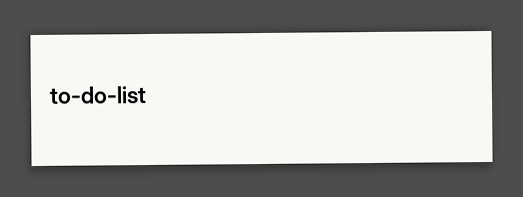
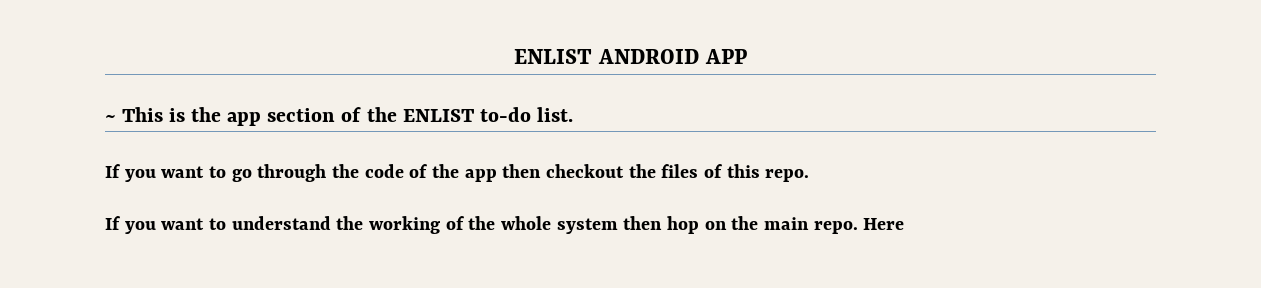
[49,86,147,105] to-do-list -> [514,49,747,64] [105,107,573,126] [105,164,810,182] [105,216,905,234] ENLIST ANDROID APP // ~ This is the app section of the ENLIST to-do list. // If you want to go through the code of the app then checkout the files of this repo. // If you want to understand the working of the whole system then hop on the main repo. Here

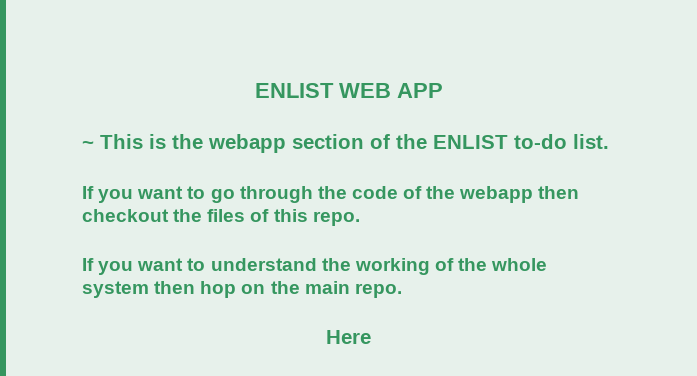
[514,49,699,64] ENLIST ANDROID -> [254,83,391,98] ENLIST WEB
[227,112,262,126] app -> [208,134,286,153] webapp
[464,169,497,182] app -> [459,186,534,203] webapp
(858, 227) none -> (402, 290) //

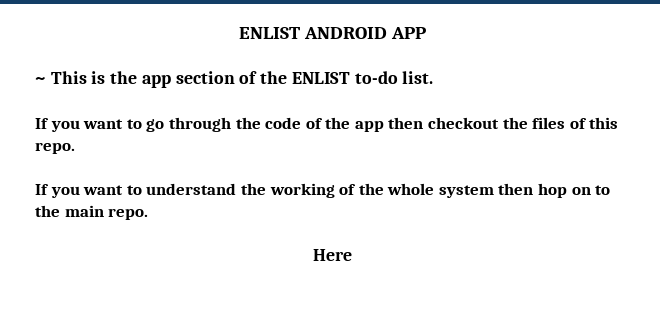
[254,83,391,98] ENLIST WEB -> [238,27,387,39] ENLIST ANDROID
[208,134,286,153] webapp -> [141,75,171,88] app
[459,186,534,203] webapp -> [354,121,384,132] app
(266, 289) none -> [595,185,611,195] to

